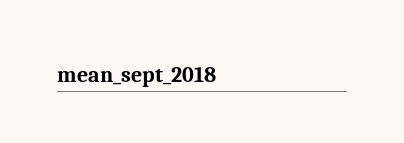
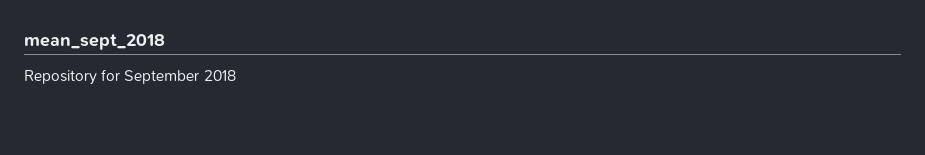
(216, 76) none -> [24,69,236,85] // Repository for September 2018

